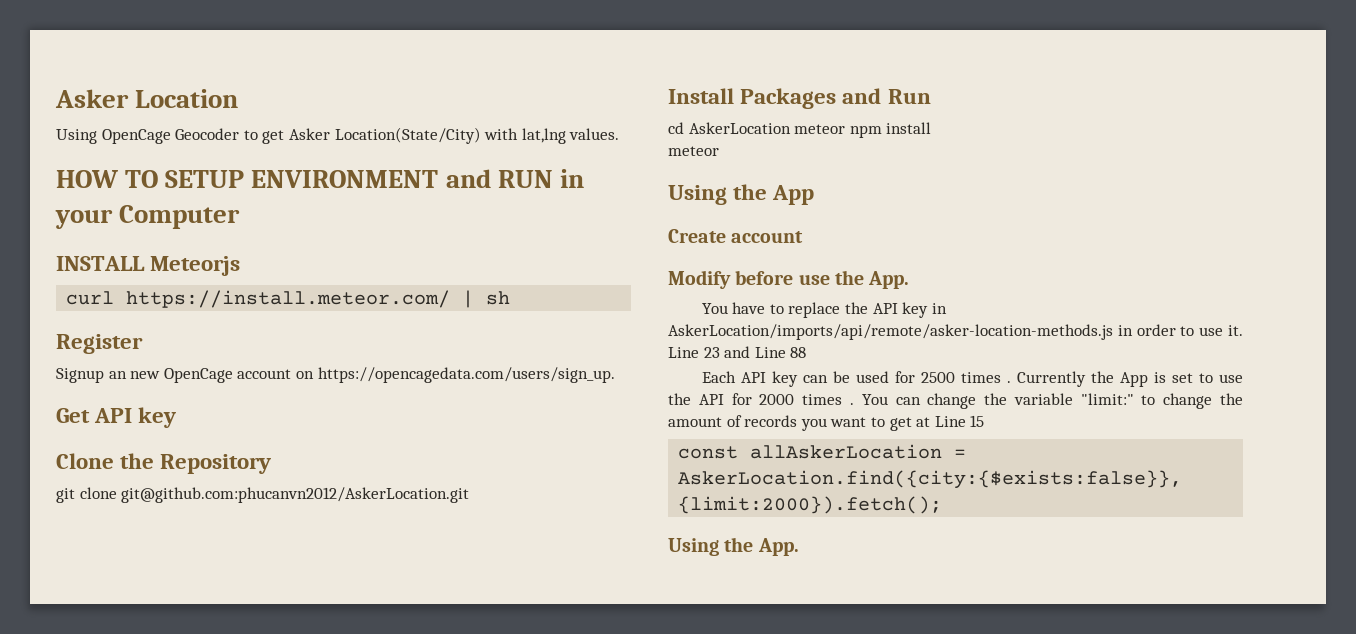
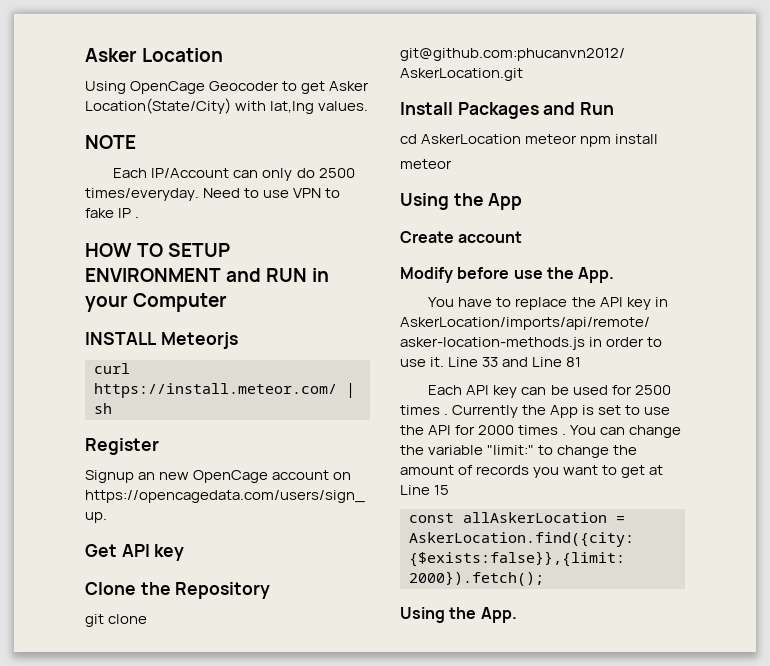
(620, 134) none -> [85,135,136,149] [113,168,355,181] [85,188,341,201] [85,208,140,218] // NOTE // Each IP/Account can only do 2500 times/everyday. Need to use VPN to fake IP .
[703,347,720,358] 23 -> [482,357,499,367] 33
[790,347,807,358] 88 -> [566,357,582,367] 81

